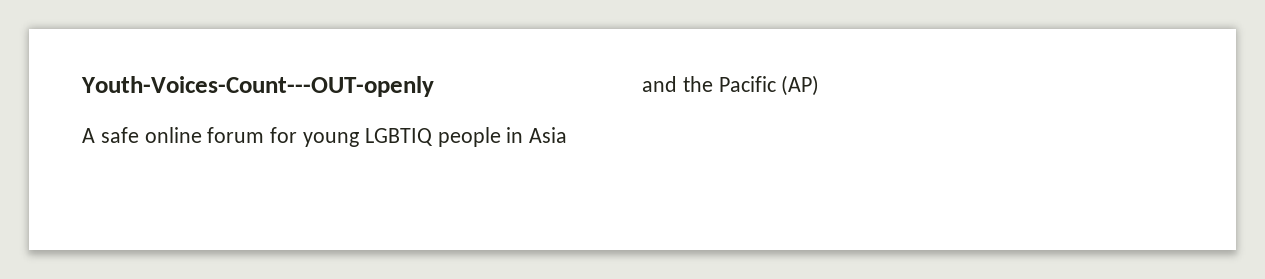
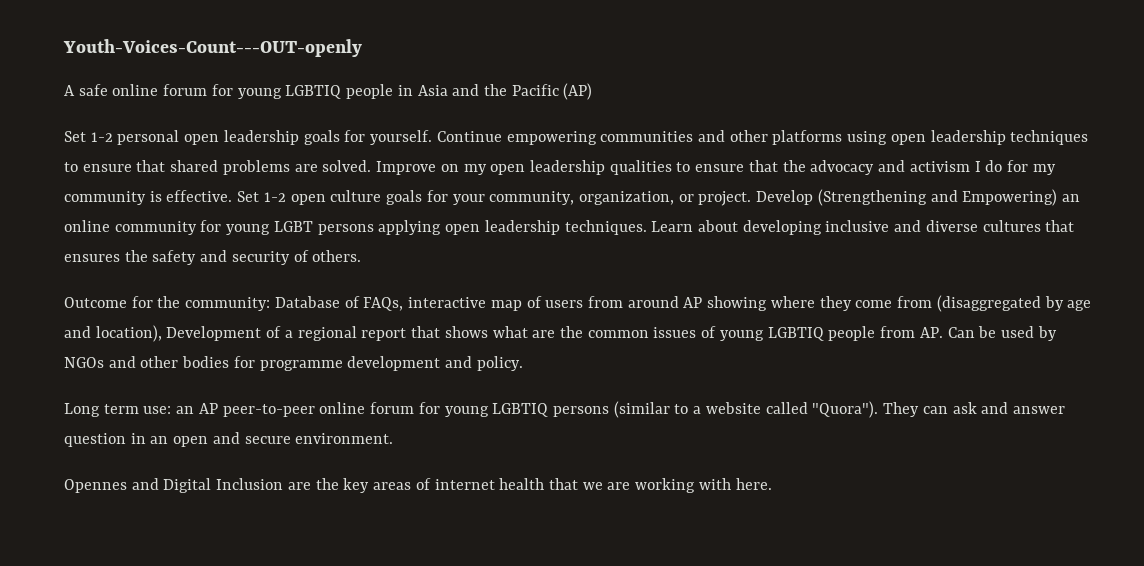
(820, 85) none -> [64,130,1089,145] [64,160,1056,175] [64,189,1081,206] [64,220,1075,235] [64,250,362,265] [64,295,1092,312] [64,325,1057,342] [64,356,523,371] [64,401,1065,418] [64,432,394,447] [64,478,772,493] // Set 1-2 personal open leadership goals for yourself. Continue empowering communities and other platforms using open leadership techniques to ensure that shared problems are solved. Improve on my open leadership qualities to ensure that the advocacy and activism I do for my community is effective. Set 1-2 open culture goals for your community, organization, or project. Develop (Strengthening and Empowering) an online community for young LGBT persons applying open leadership techniques. Learn about developing inclusive and diverse cultures that ensures the safety and security of others. // Outcome for the community: Database of FAQs, interactive map of users from around AP showing where they come from (disaggregated by age and location), Development of a regional report that shows what are the common issues of young LGBTIQ people from AP. Can be used by NGOs and other bodies for programme development and policy. // Long term use: an AP peer-to-peer online forum for young LGBTIQ persons (similar to a website called "Quora"). They can ask and answer question in an open and secure environment. // Opennes and Digital Inclusion are the key areas of internet health that we are working with here.

